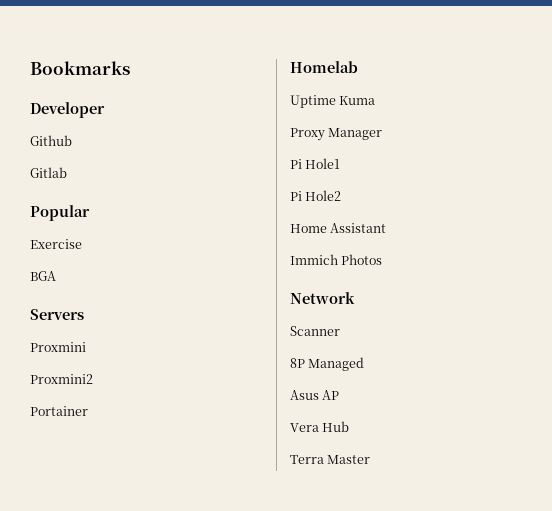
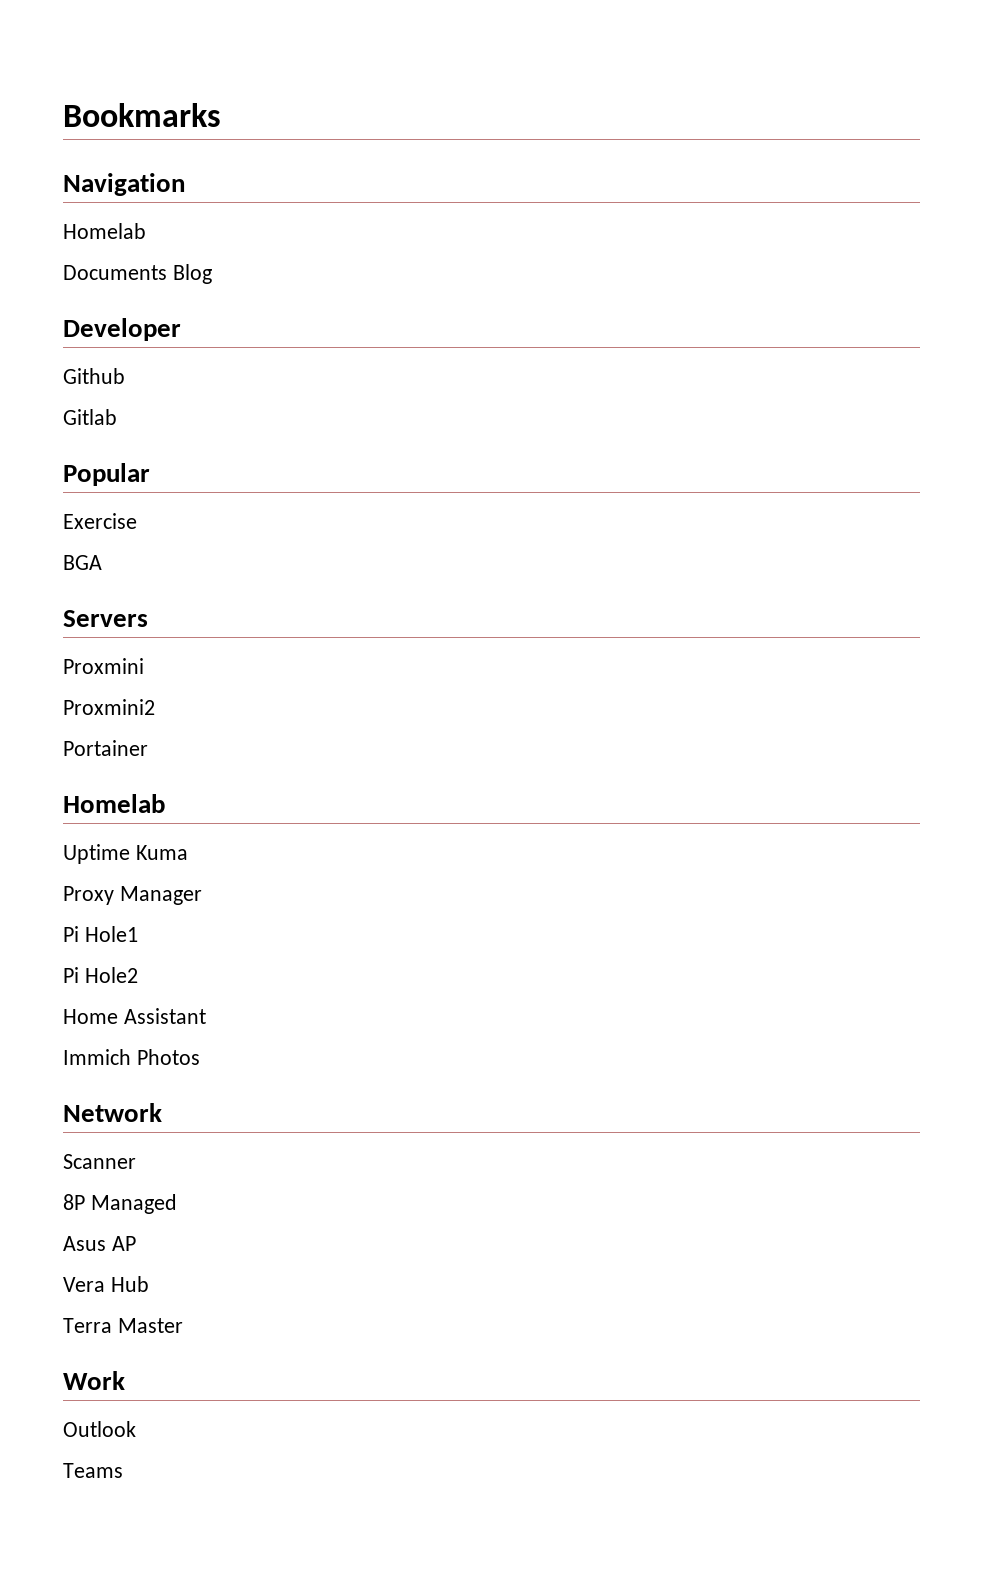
(130, 68) none -> [63,173,185,196] [63,223,146,239] [63,264,212,284] // Navigation // Homelab // Documents Blog
(371, 459) none -> [63,1371,125,1390] [63,1421,136,1437] [63,1463,123,1478] // Work // Outlook // Teams

